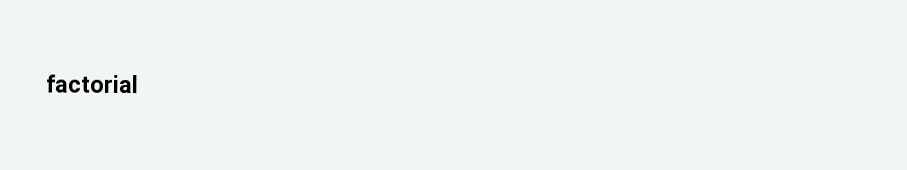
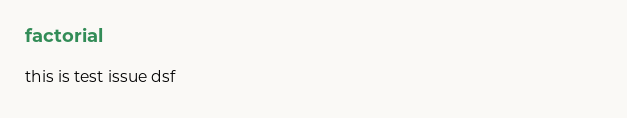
(139, 84) none -> [25,70,176,82] // this is test issue dsf

